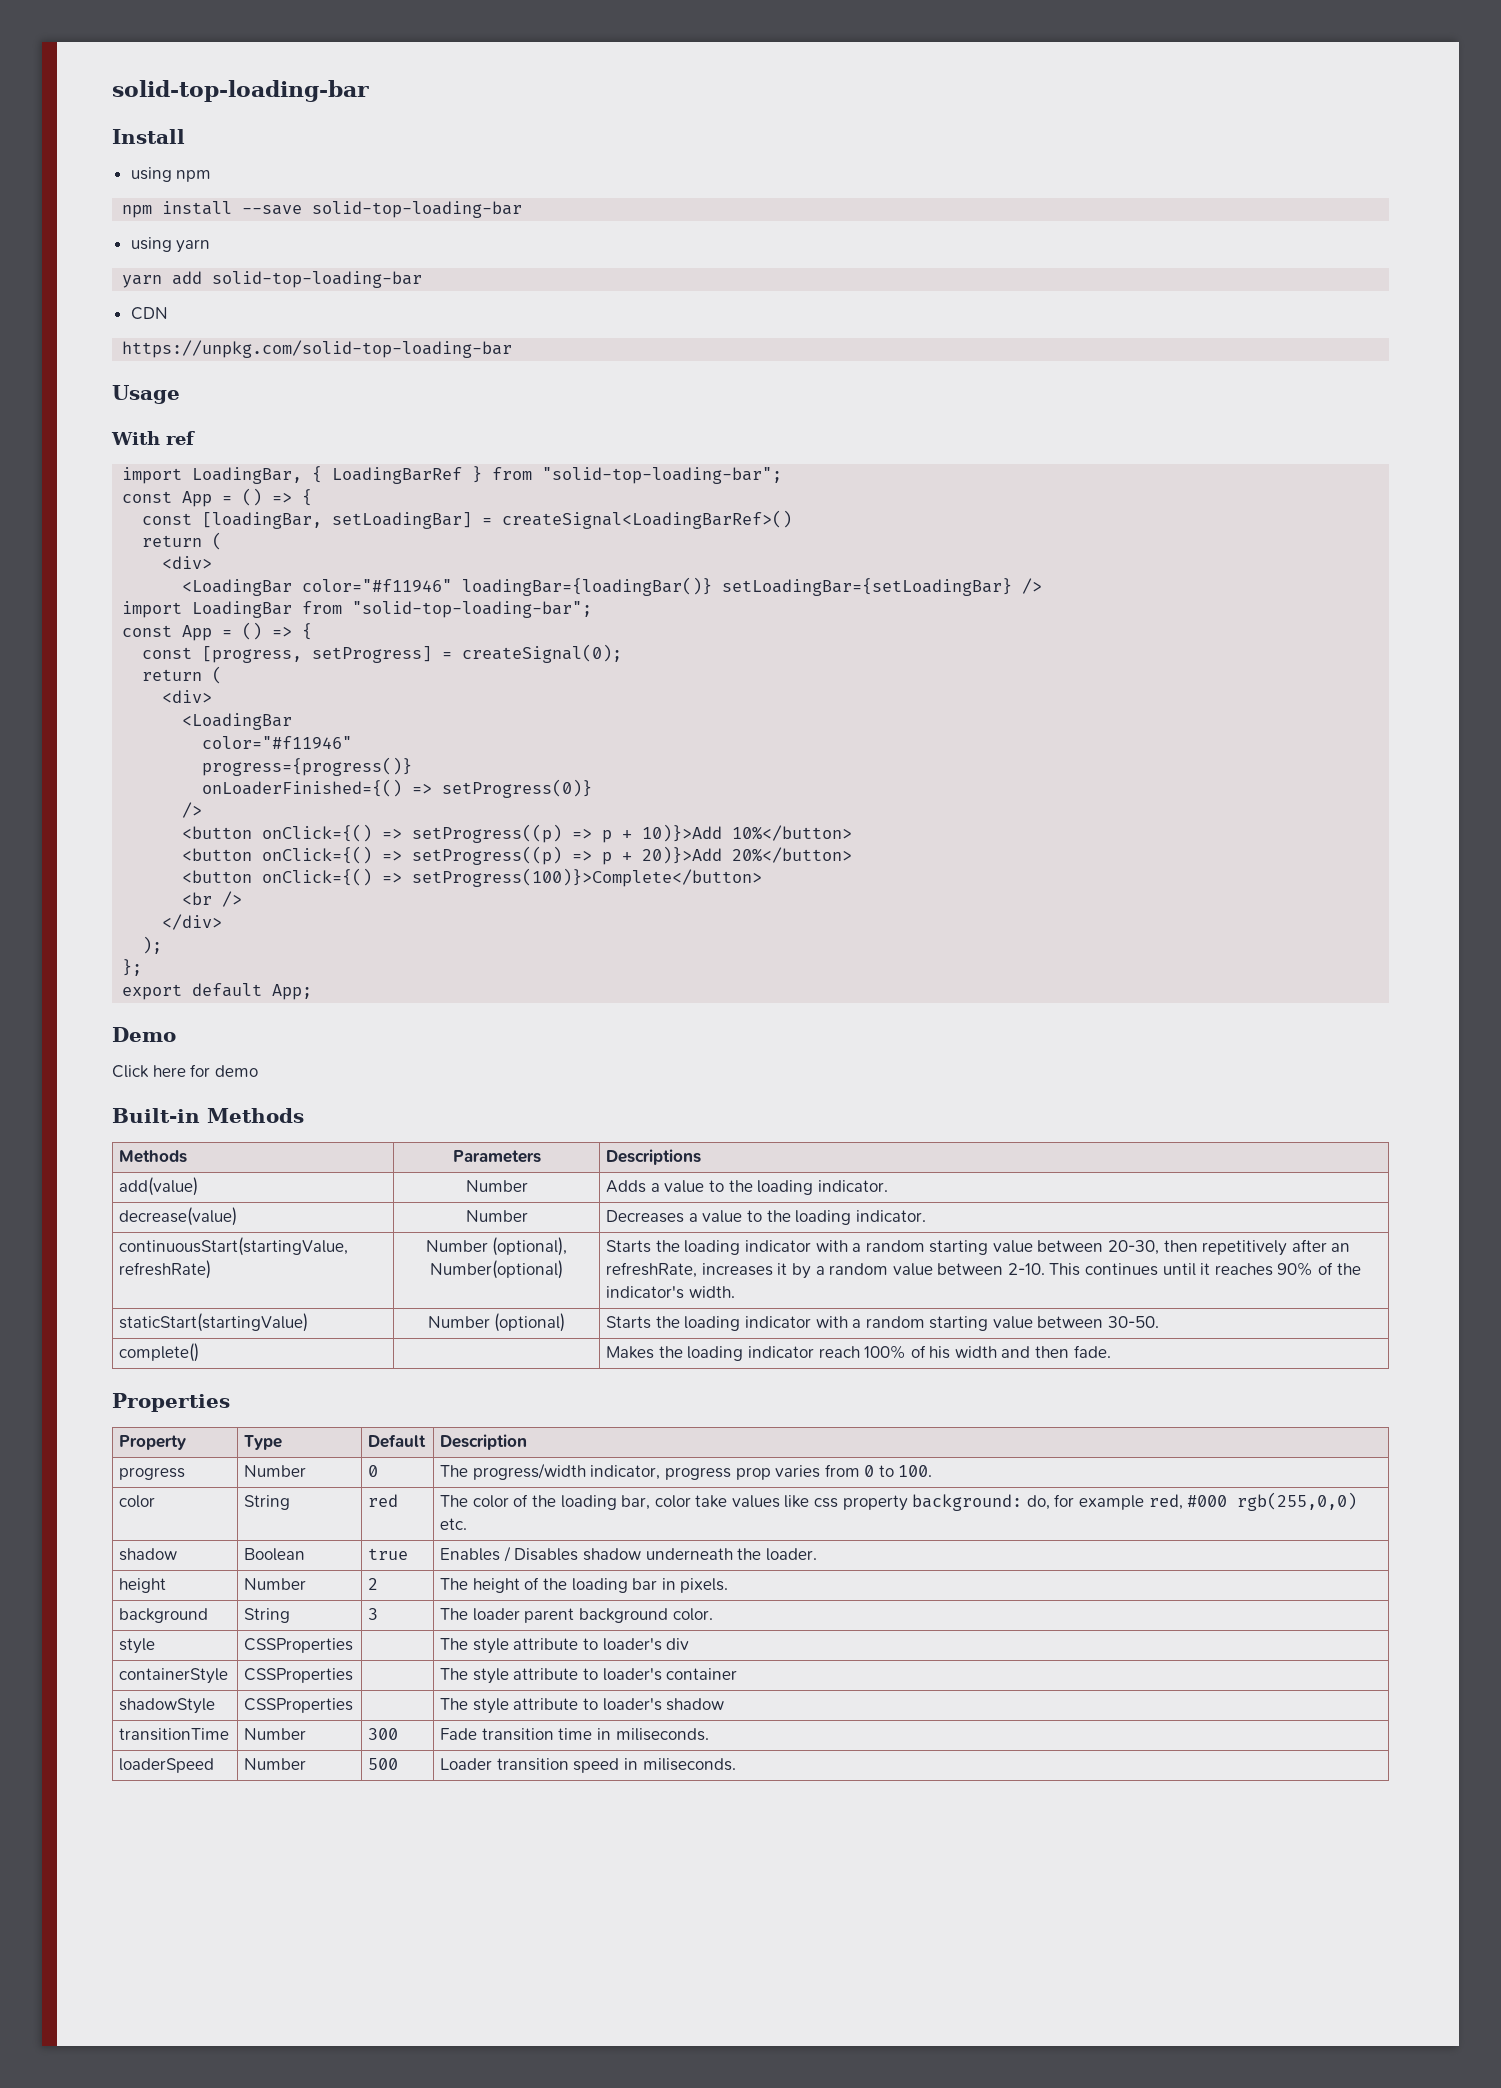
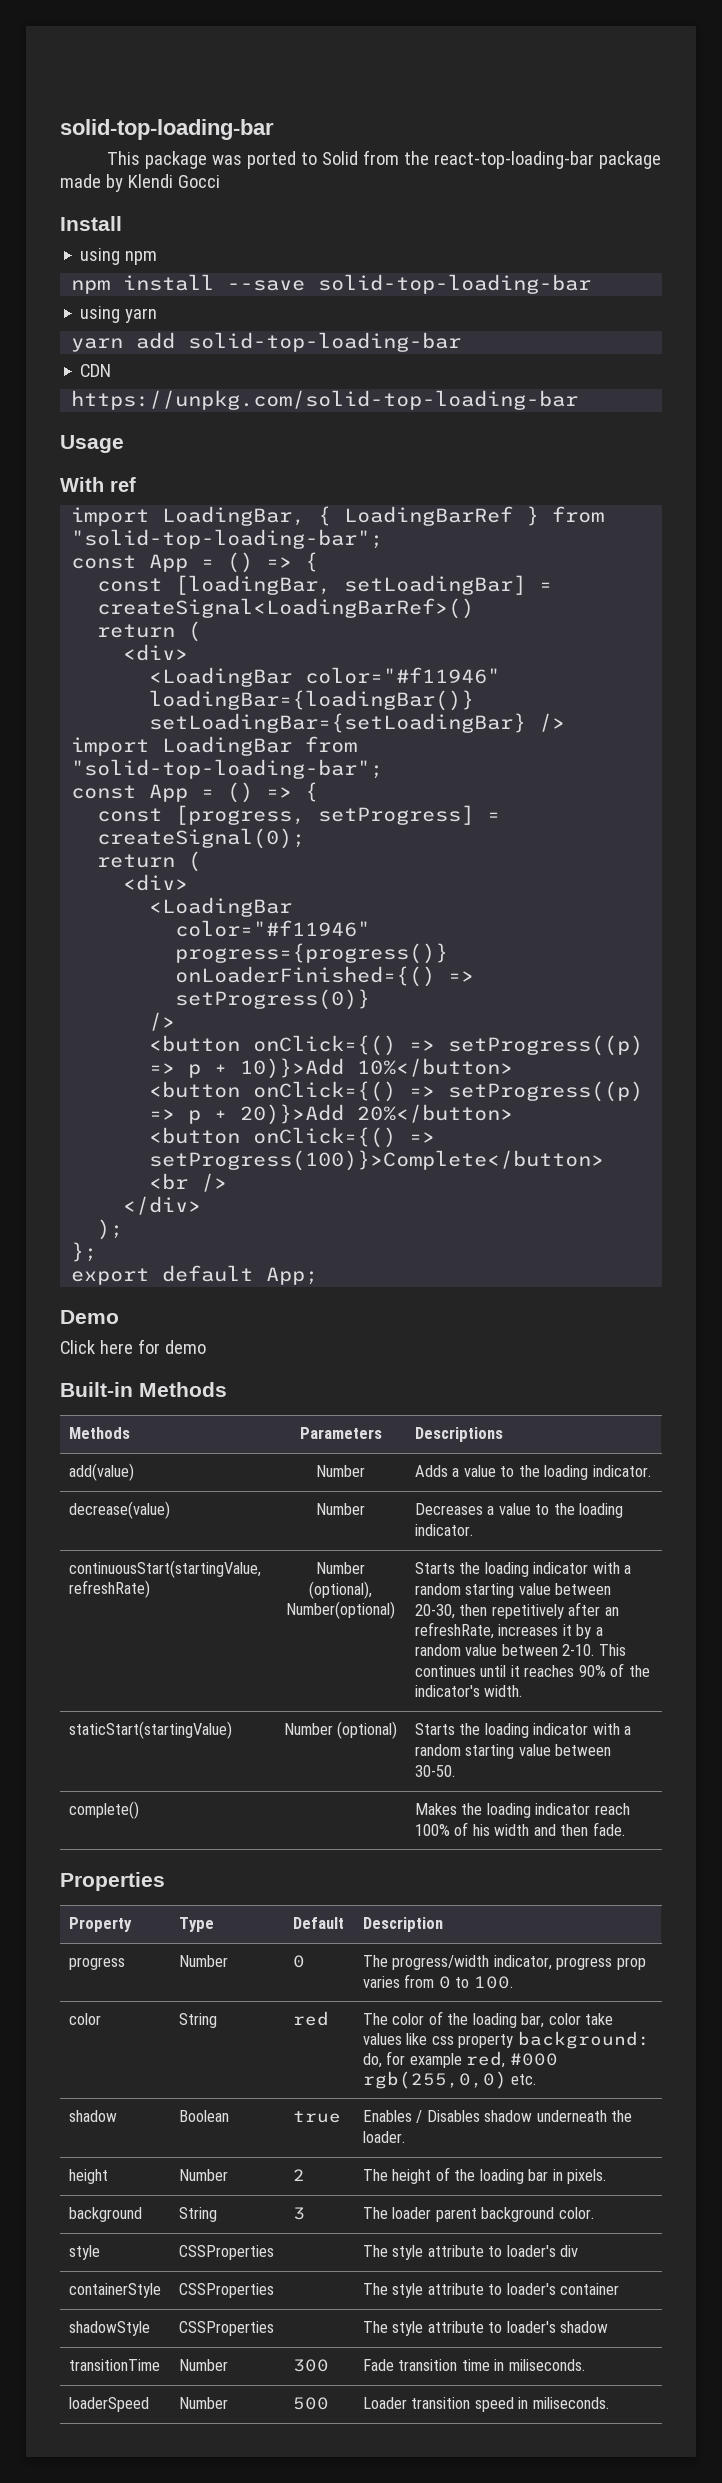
[112,80,369,102] solid-top-loading-bar -> [60,119,274,140] [107,150,662,169] [60,174,220,192] solid-top-loading-bar // This package was ported to Solid from the react-top-loading-bar package made by Klendi Gocci

